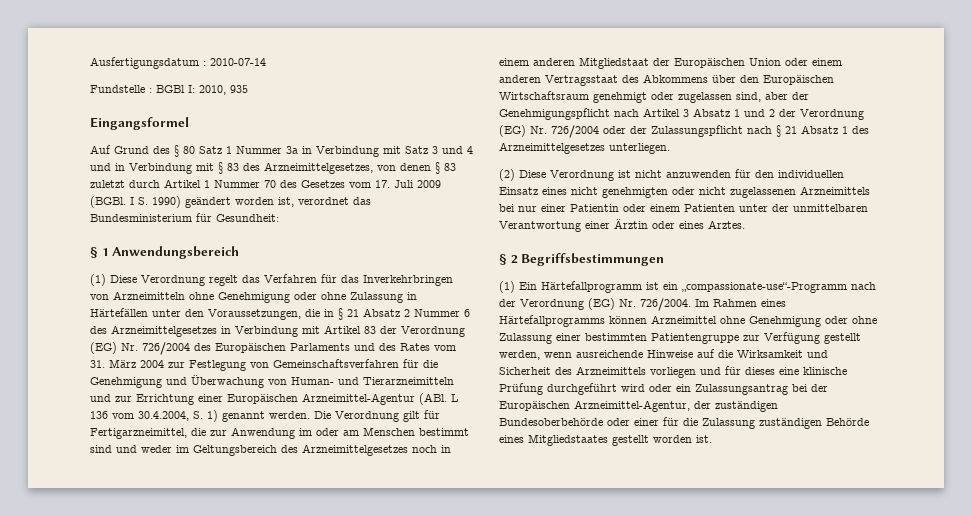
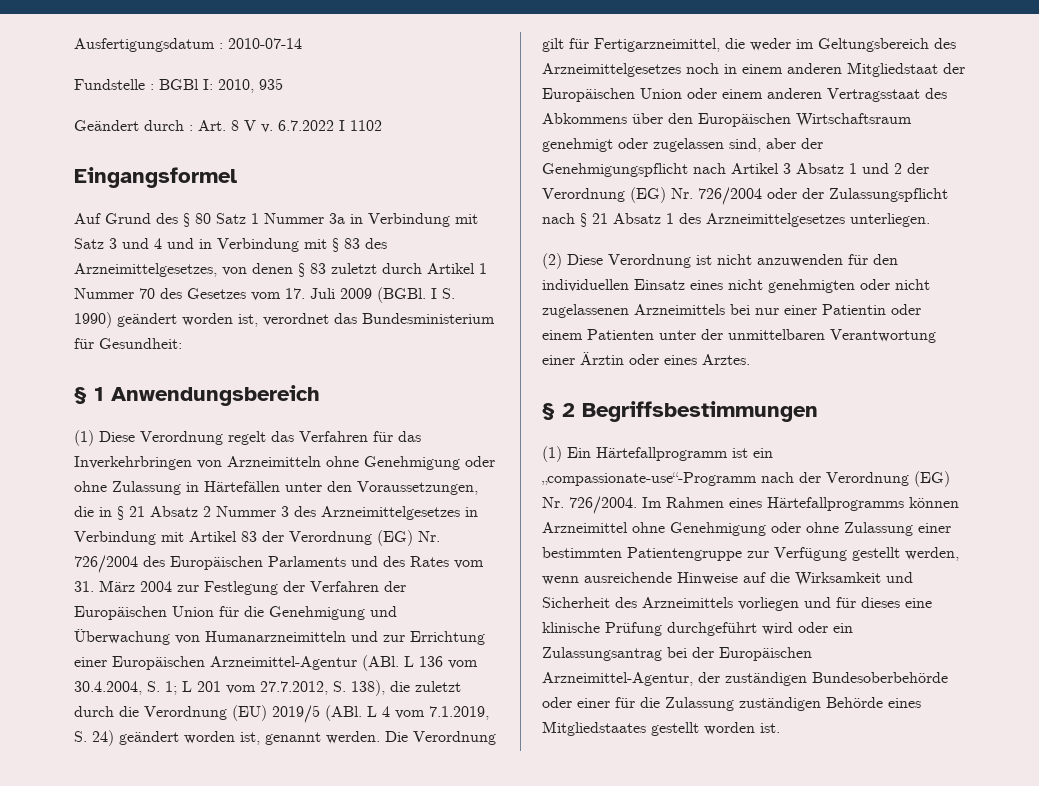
(248, 89) none -> [74,120,382,133] // Geändert durch : Art. 8 V v. 6.7.2022 I 1102
[464,309,470,317] 6 -> [281,506,289,517] 3
[250,359,399,368] von Gemeinschaftsverfahren -> [283,581,406,592] [74,606,214,620] der Verfahren der Europäischen Union
[291,377,454,385] Human- und Tierarzneimitteln -> [205,631,346,642] Humanarzneimitteln
[207,410,218,422] 1) -> [165,680,461,696] [74,705,489,723] [74,730,260,746] 1; L 201 vom 27.7.2012, S. 138), die zuletzt durch die Verordnung (EU) 2019/5 (ABl. L 4 vom 7.1.2019, S. 24) geändert worden ist,
[210,427,469,439] [90,445,137,453] zur Anwendung im oder am Menschen bestimmt sind und -> (745, 43) none

